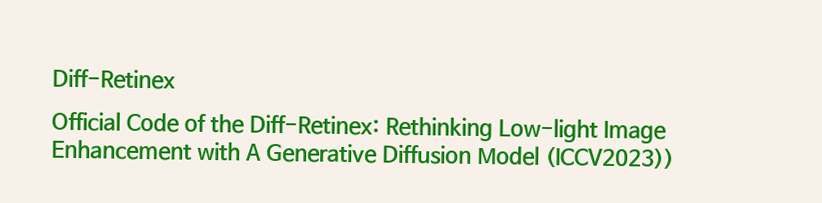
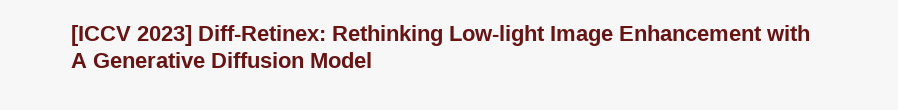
[52,68,176,90] [51,110,245,134] Diff-Retinex // Official Code of the -> [71,25,192,46] [ICCV 2023]
[544,145,675,169] (ICCV2023)) -> (372, 60) none

